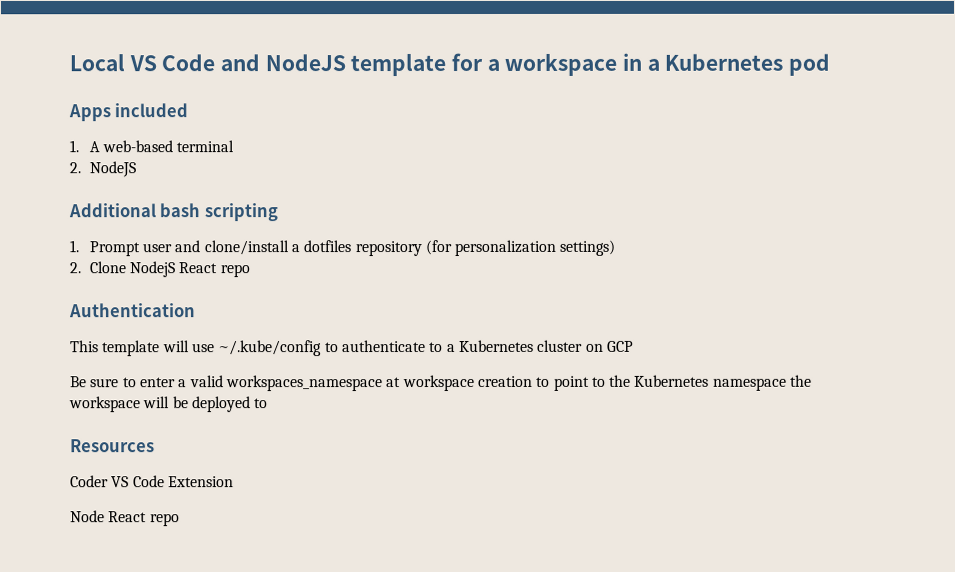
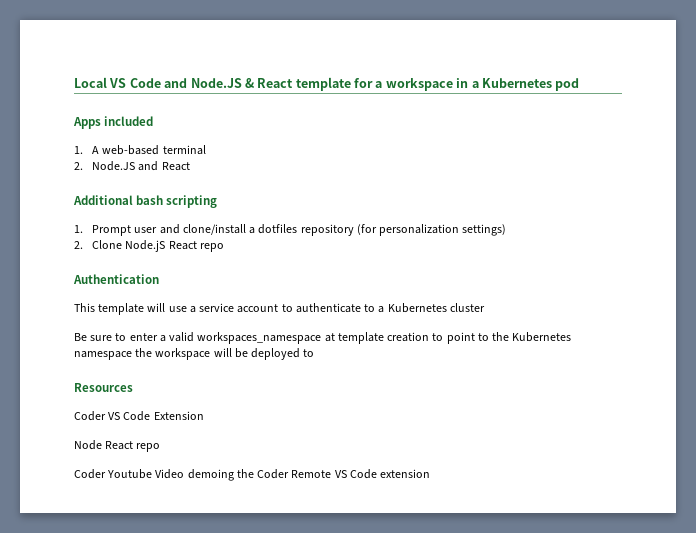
[264,54,346,72] NodeJS -> [190,78,294,88] Node.JS & React
[88,161,136,178] NodeJS -> [92,161,190,171] Node.JS and React
[128,261,175,278] NodejS -> [125,240,166,252] Node.jS
[218,340,323,357] ~/.kube/config -> [189,303,279,313] a service account
[585,340,634,352] on GCP -> (485, 307) none
[402,375,475,392] workspace -> [337,332,384,344] template
(180, 520) none -> [74,469,431,481] // Coder Youtube Video demoing the Coder Remote VS Code extension

